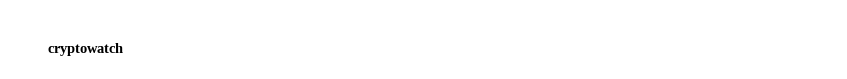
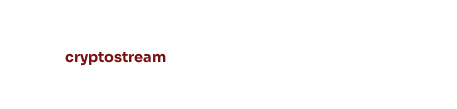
[48,43,123,56] cryptowatch -> [65,51,166,66] cryptostream

